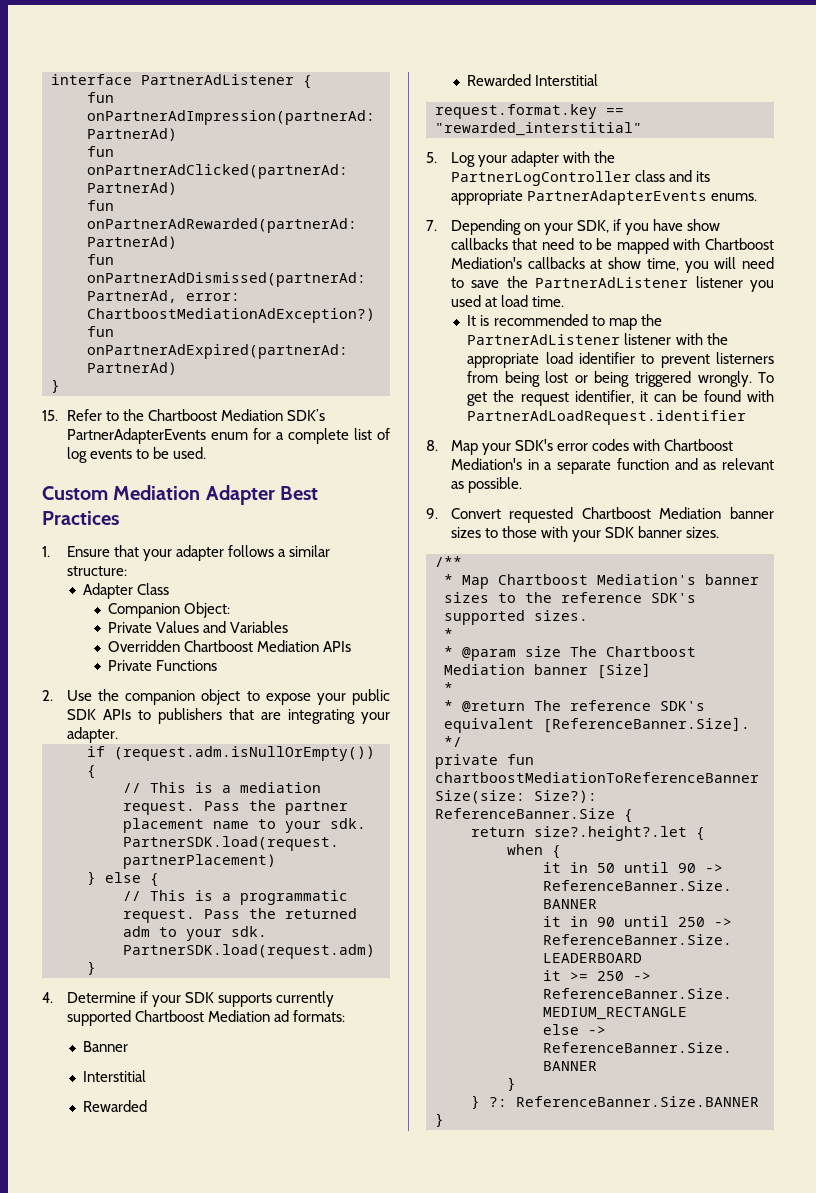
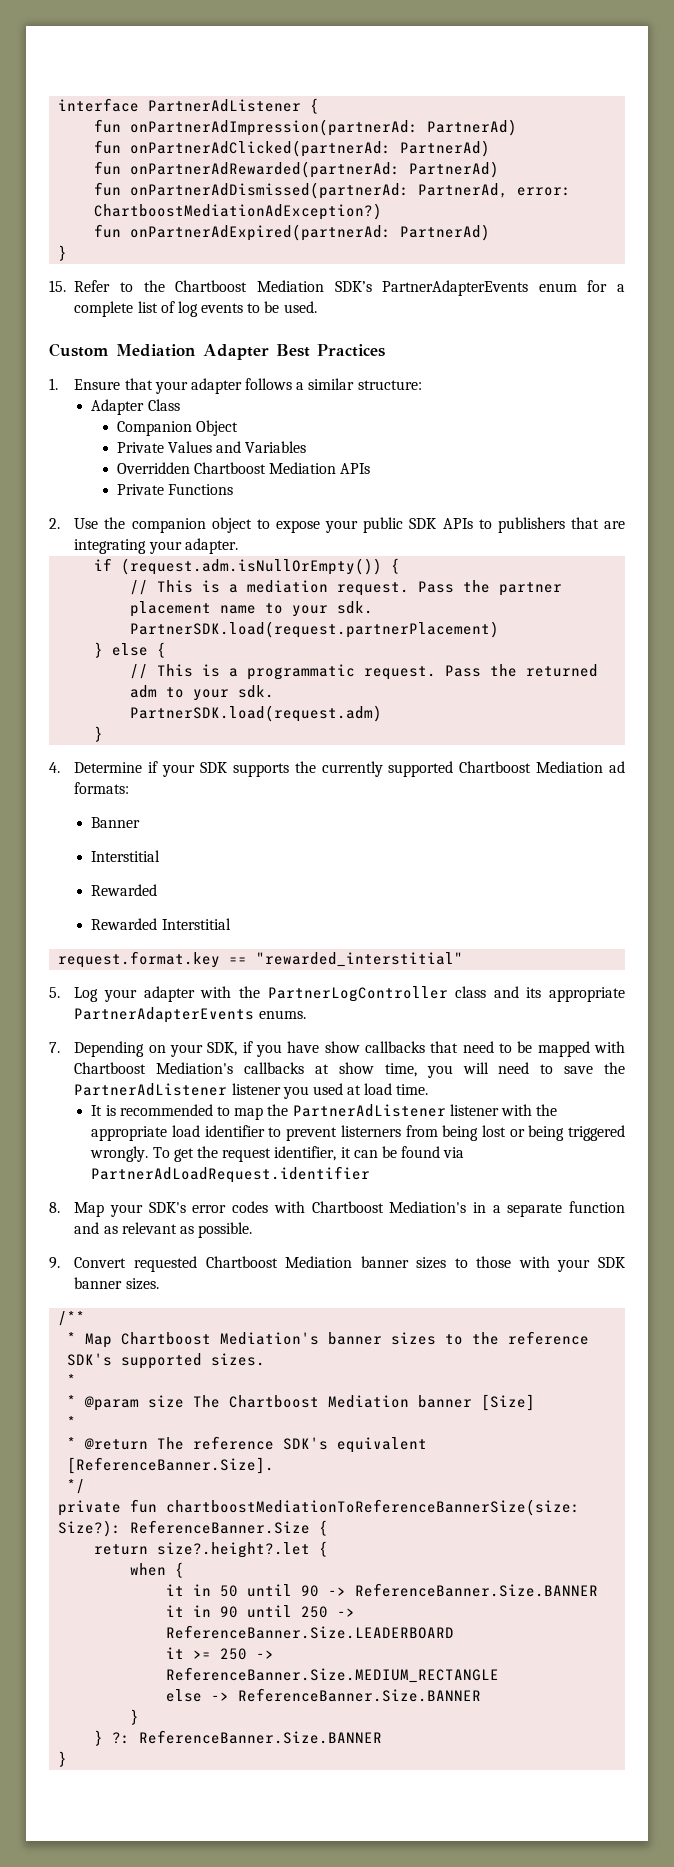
[184,602,231,618] Object: -> [195,420,238,436] Object
(273, 1000) none -> [294,761,316,773] the
[747,390,774,402] with -> [443,1147,465,1158] via

